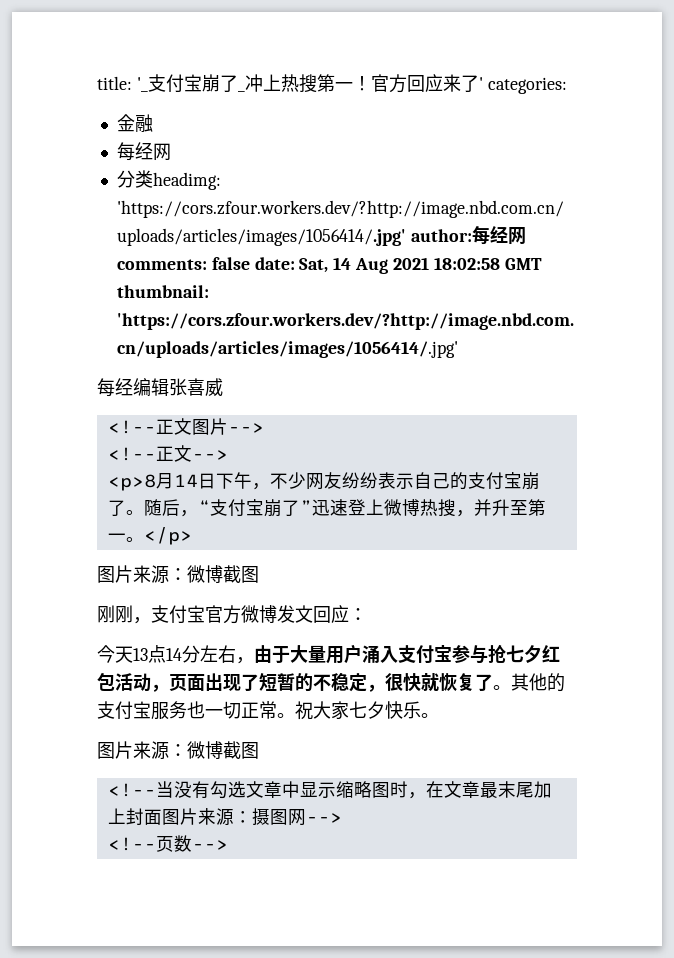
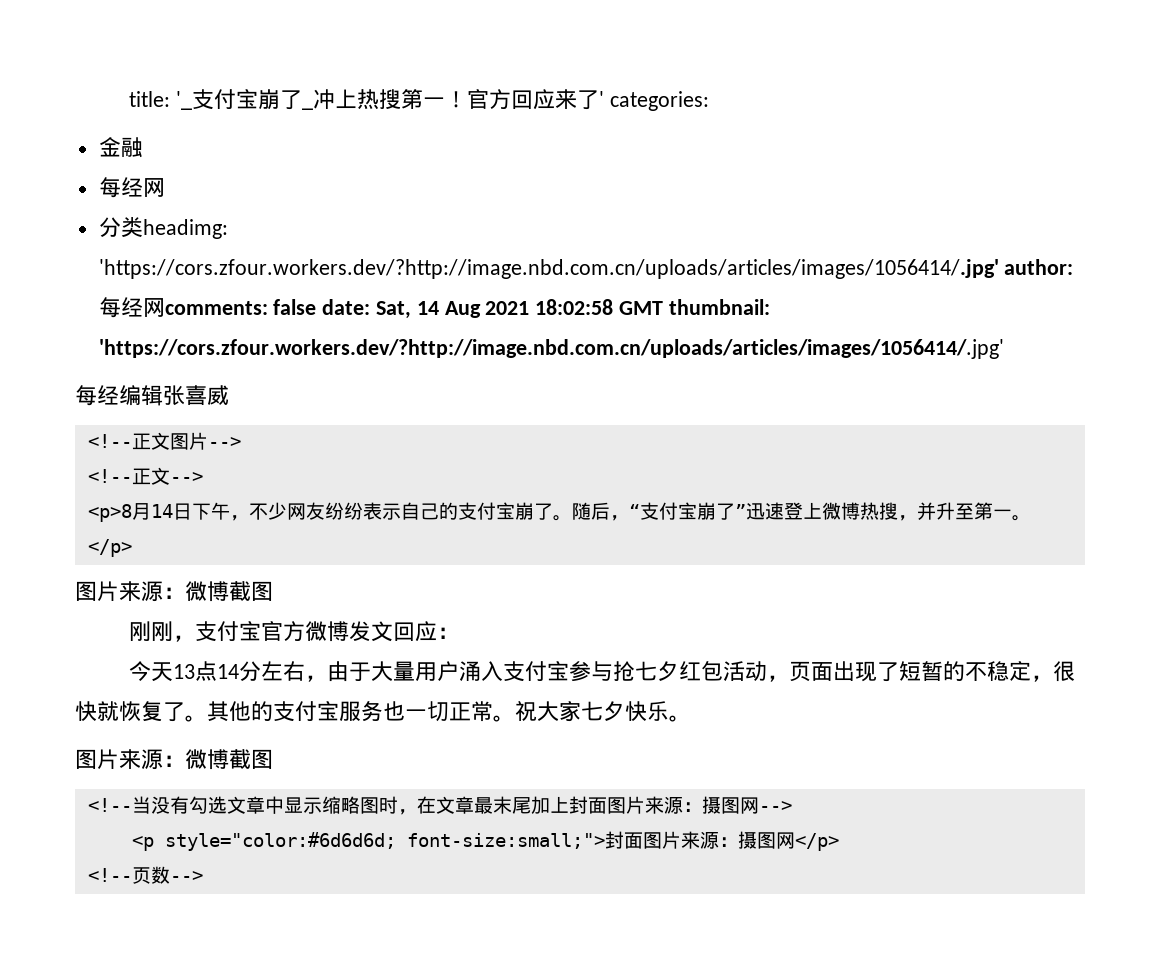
(342, 818) none -> [131,831,839,851] // <p style="color:#6d6d6d; font-size:small;">封面图片来源：摄图网</p>

